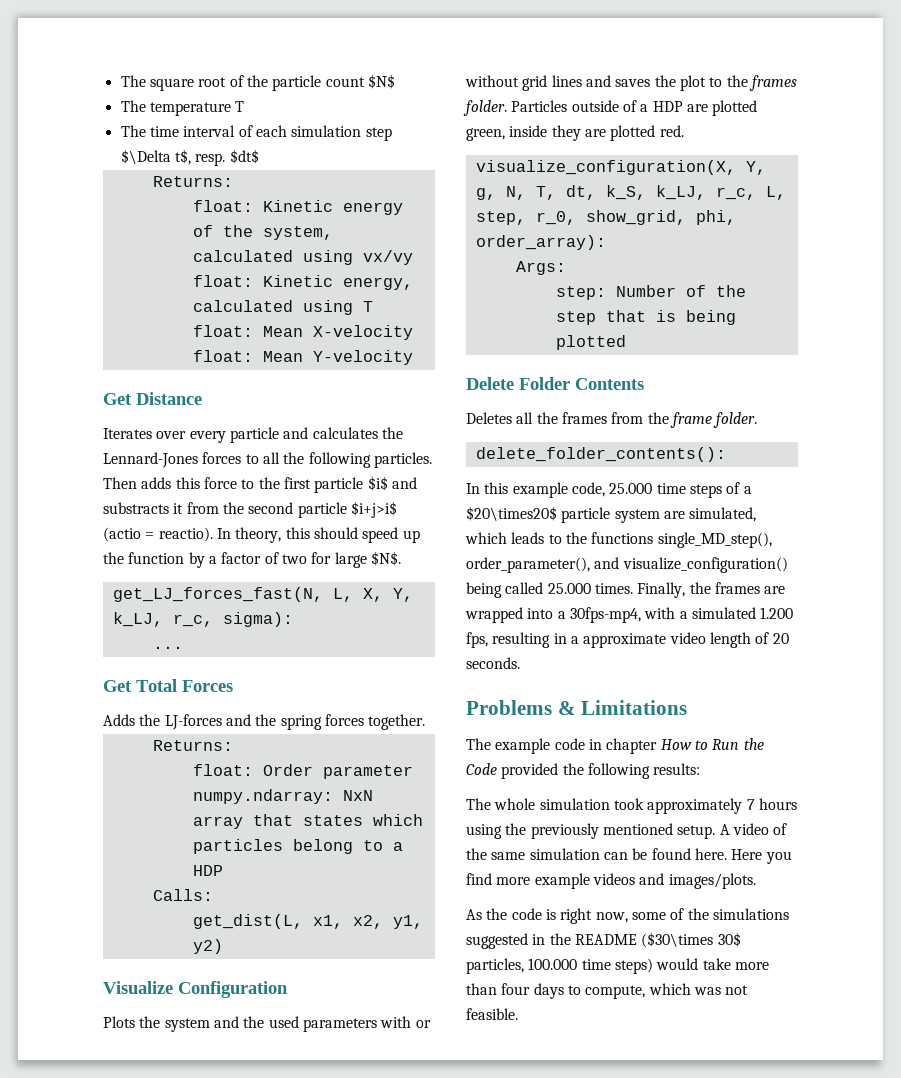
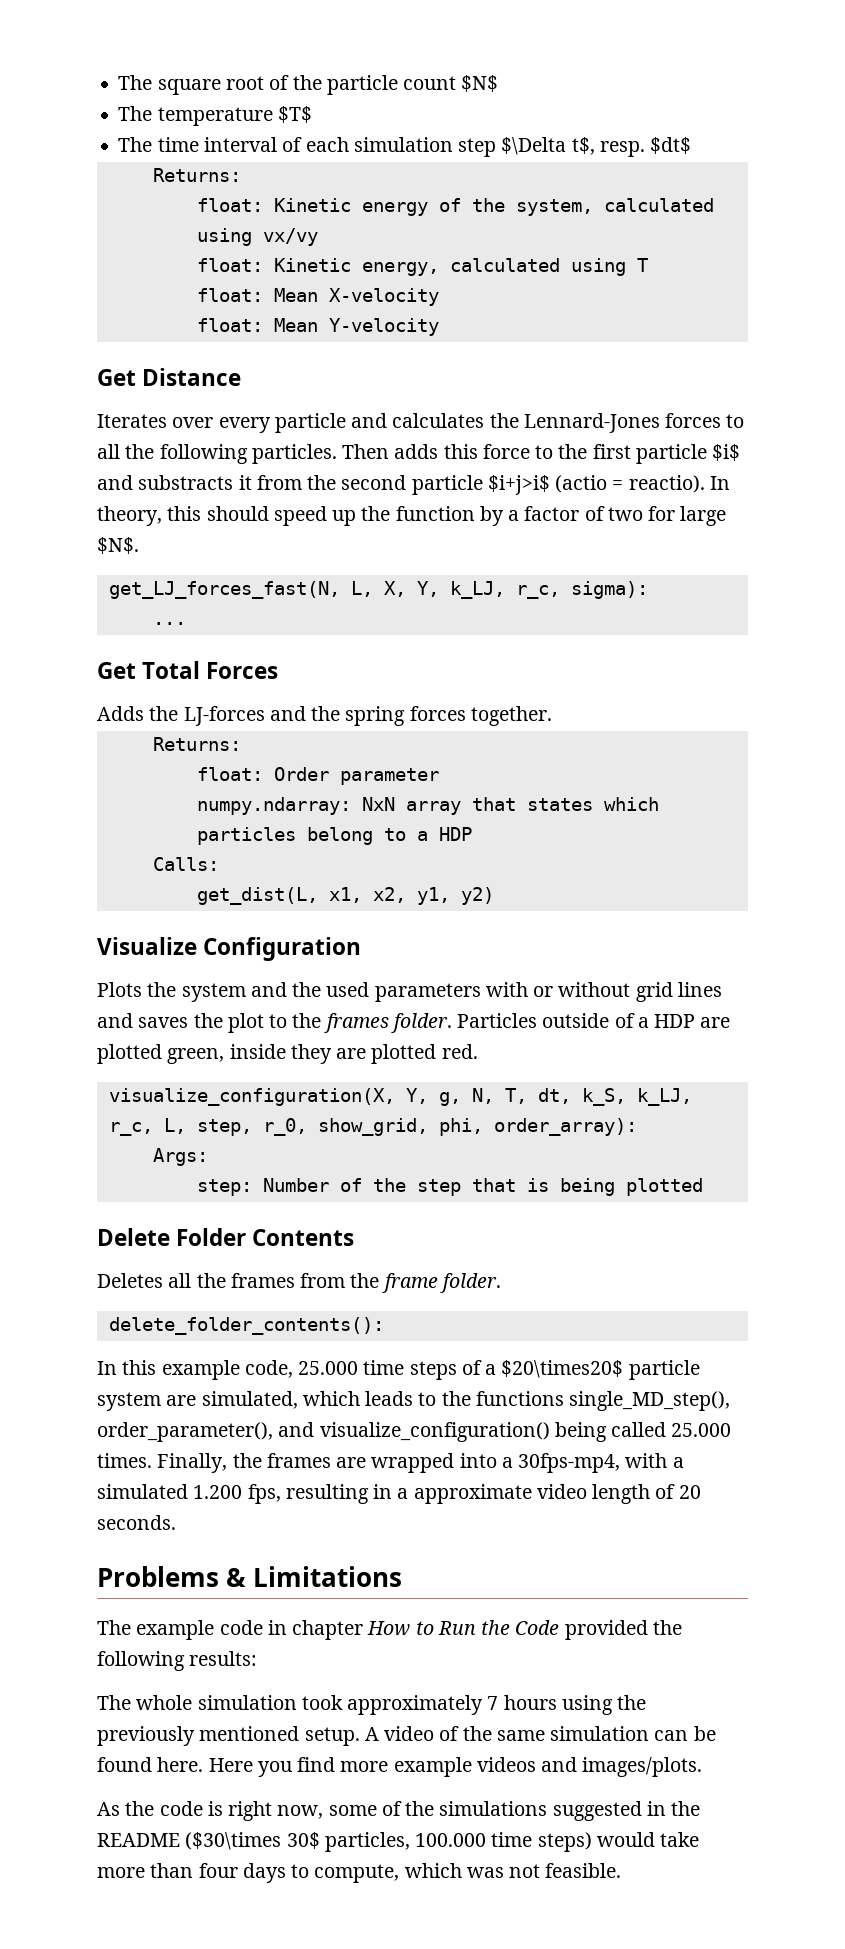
[235,101,245,112] T -> [277,106,312,123] $T$

